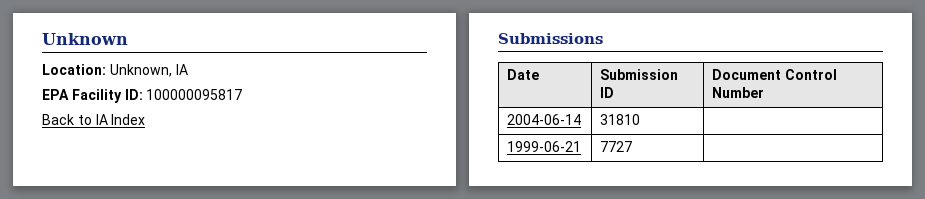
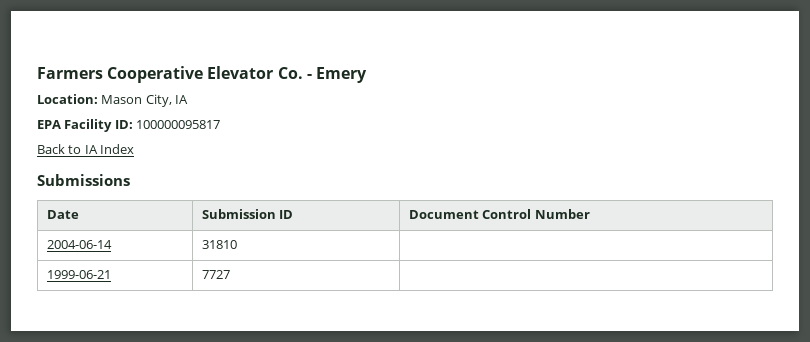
[42,33,128,45] Unknown -> [37,66,367,83] Farmers Cooperative Elevator Co. - Emery
[109,64,172,77] Unknown, -> [101,94,172,107] Mason City,

